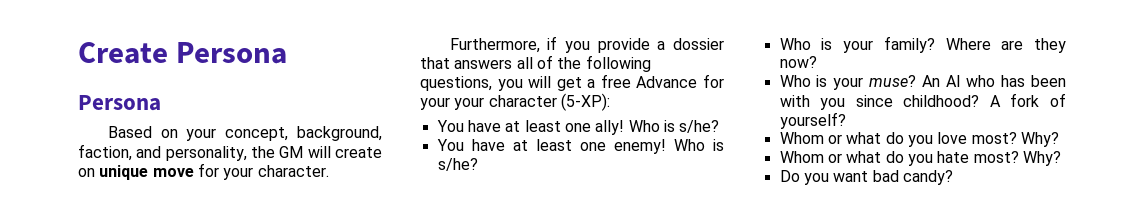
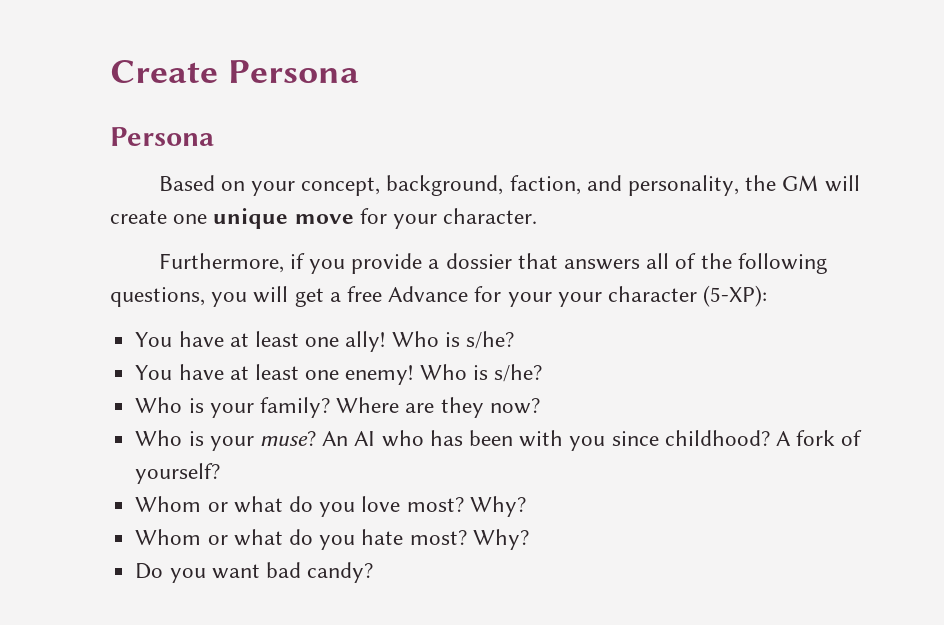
[78,168,95,177] on -> [173,214,208,224] one

